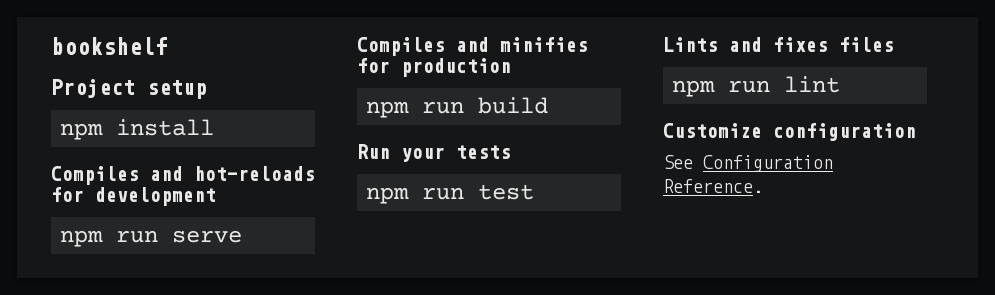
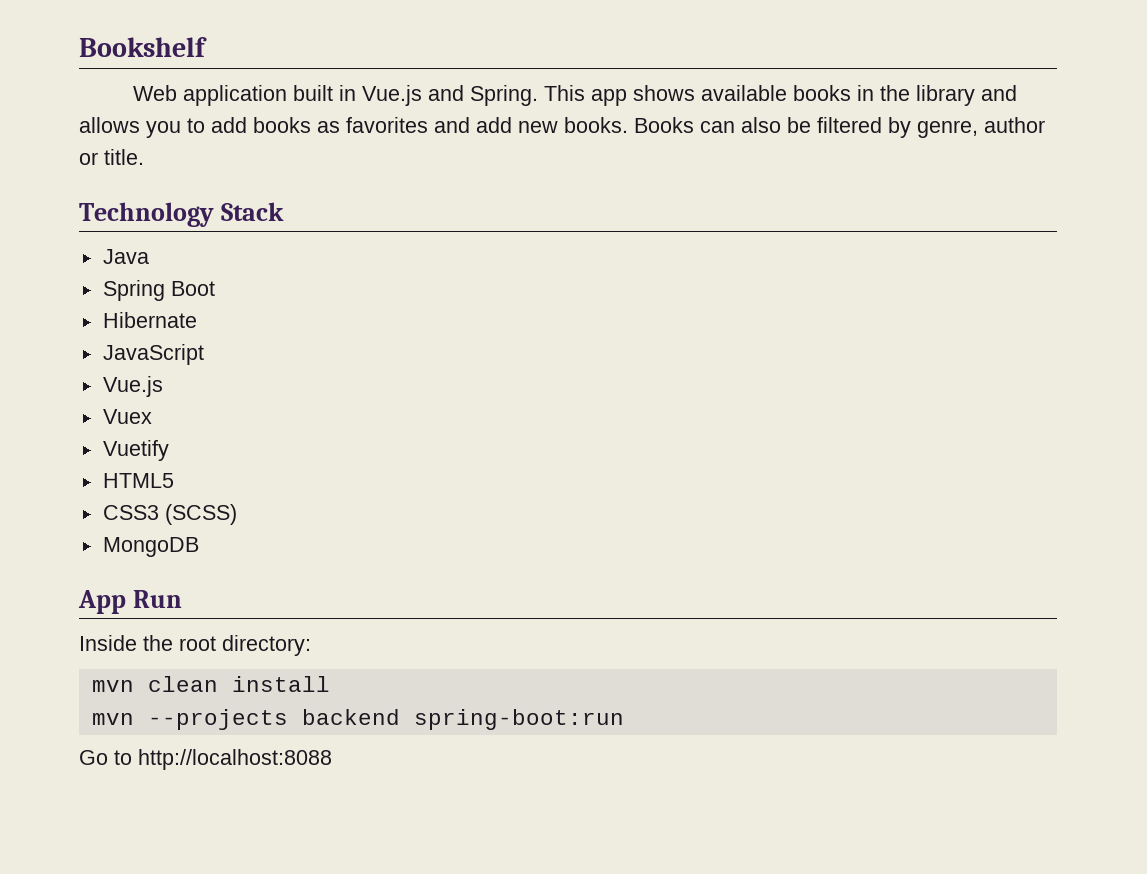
[51,37,168,55] [51,79,207,99] [60,119,214,140] [51,166,315,185] [51,187,216,206] [60,230,242,247] [357,37,588,56] [357,58,511,77] [366,97,548,118] [357,144,511,162] [366,184,534,204] [663,37,894,52] [672,76,840,97] [663,123,916,141] [663,155,833,172] [663,179,763,193] bookshelf // Project setup // npm install // Compiles and hot-reloads for development // npm run serve // Compiles and minifies for production // npm run build // Run your tests // npm run test // Lints and fixes files // npm run lint // Customize configuration // See Configuration Reference. -> [79,37,207,57] [132,85,1017,106] [79,117,1045,138] [79,149,144,165] [79,202,284,227] [102,249,149,264] [102,280,215,301] [102,312,197,328] [102,344,204,365] [102,376,163,397] [102,409,152,424] [102,440,169,461] [102,473,174,488] [102,504,237,525] [102,537,199,557] [78,590,182,614] [79,635,311,656] [91,676,330,692] [91,709,624,730] [79,749,332,770] Bookshelf // Web application built in Vue.js and Spring. This app shows available books in the library and allows you to add books as favorites and add new books. Books can also be filtered by genre, author or title. // Technology Stack // Java // Spring Boot // Hibernate // JavaScript // Vue.js // Vuex // Vuetify // HTML5 // CSS3 (SCSS) // MongoDB // App Run // Inside the root directory: // mvn clean install // mvn --projects backend spring-boot:run // Go to http://localhost:8088

